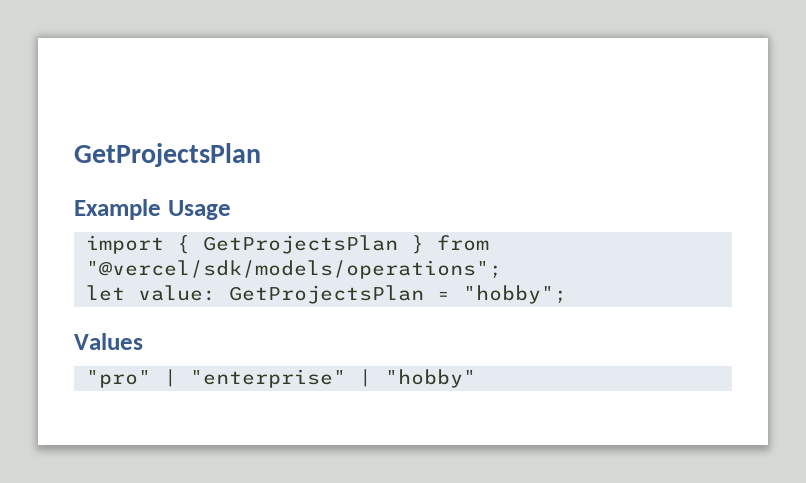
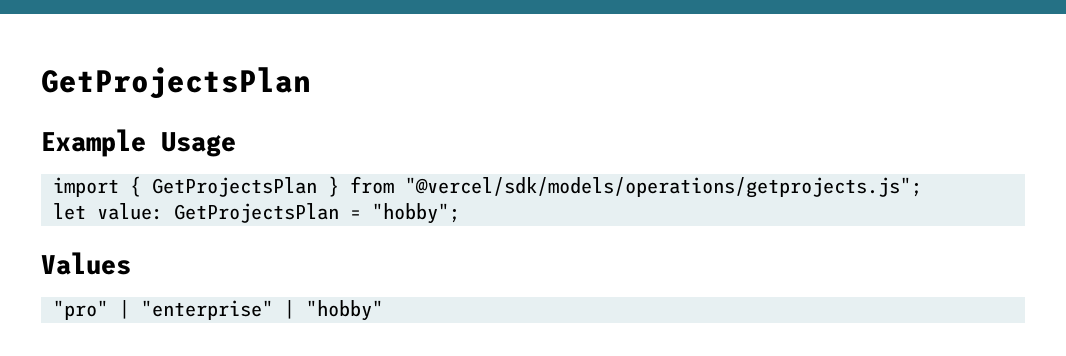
[86,260,502,279] "@vercel/sdk/models/operations"; -> [405,177,922,198] "@vercel/sdk/models/operations/getprojects.js";

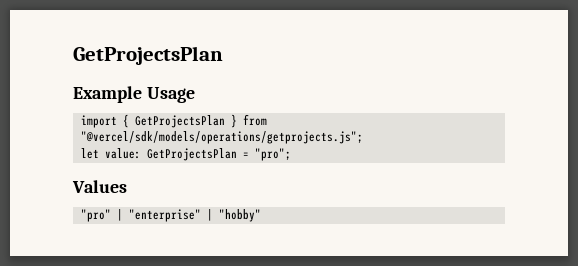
[372,203,460,224] "hobby"; -> [254,148,291,161] "pro";

